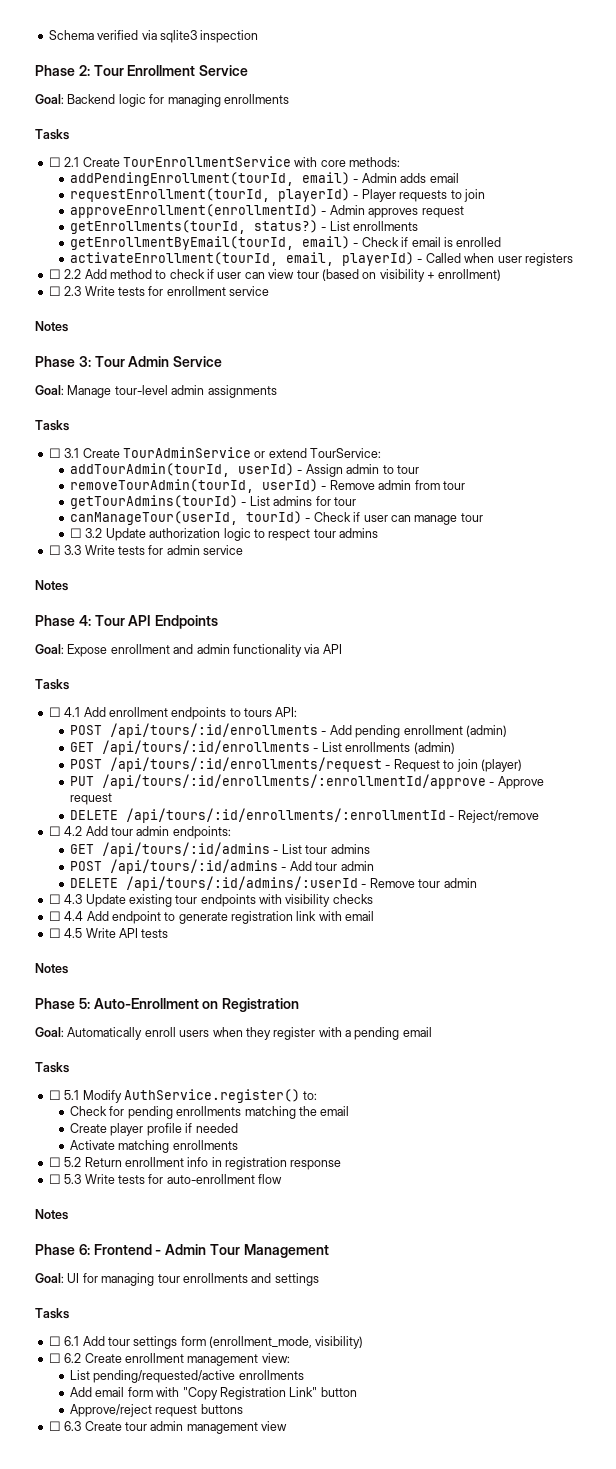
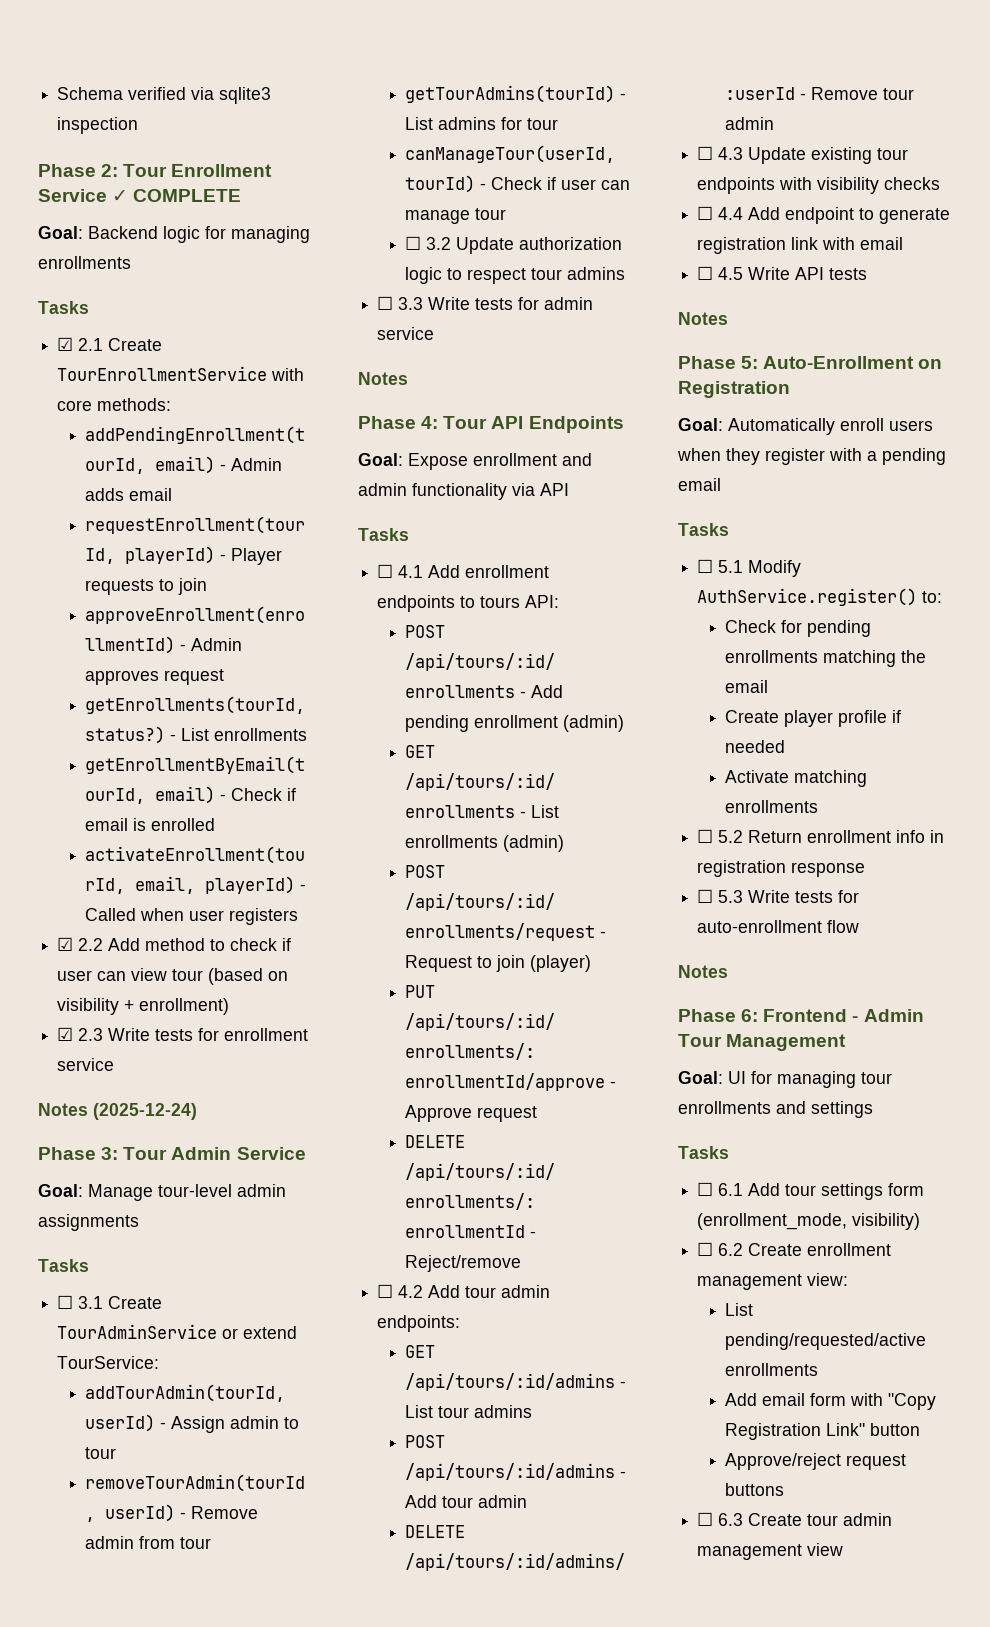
(249, 70) none -> [112,189,242,202] ✓ COMPLETE
[48,157,61,167] ☐ -> [57,337,74,351] ☑
[48,269,61,279] ☐ -> [57,937,74,951] ☑
[48,286,61,296] ☐ -> [57,1027,74,1041] ☑
(68, 326) none -> [93,1103,197,1120] (2025-12-24)

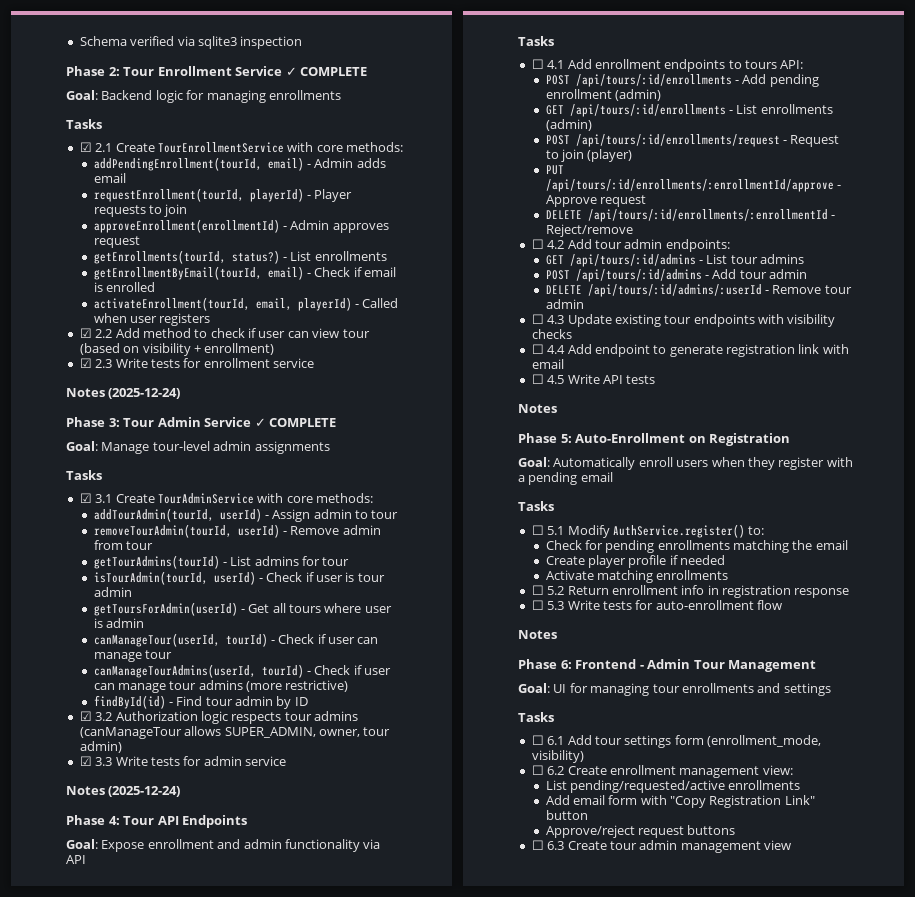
(306, 1153) none -> [254,418,337,427] ✓ COMPLETE
[57,1295,74,1309] ☐ -> [79,493,92,503] ☑
[222,1326,298,1339] [57,1356,160,1369] or extend TourService: -> [257,493,373,503] with core methods:
(559, 124) none -> [93,571,385,585] [93,587,132,597] [93,602,392,616] [93,618,144,628] // isTourAdmin(tourId, userId) - Check if user is tour admin // getToursForAdmin(userId) - Get all tours where user is admin
[405,236,623,254] [405,267,626,284] [377,296,394,310] ☐ 3.2 Update authorization logic to respect tour admins // ☐ -> [93,664,392,678] [93,680,349,693] [93,695,308,709] [79,711,358,724] [79,726,391,739] [79,741,122,753] [79,756,92,766] canManageTourAdmins(userId, tourId) - Check if user can manage tour admins (more restrictive) // findById(id) - Find tour admin by ID // ☑ 3.2 Authorization logic respects tour admins (canManageTour allows SUPER_ADMIN, owner, tour admin) // ☑
(408, 378) none -> [108,786,181,797] (2025-12-24)

